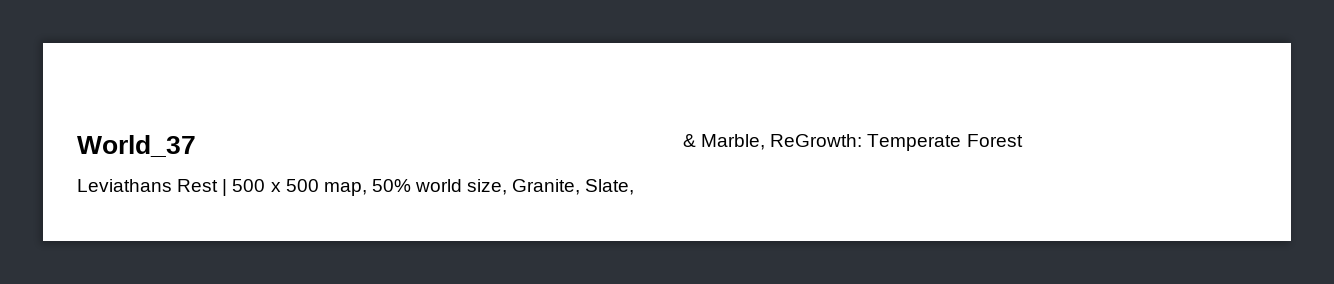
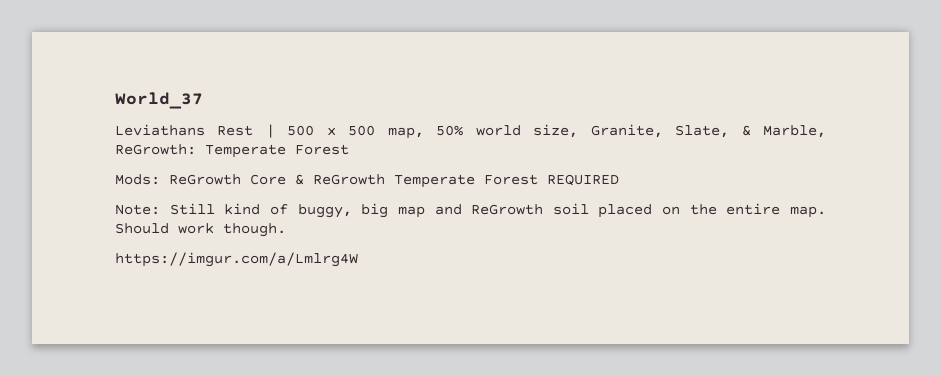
(1023, 140) none -> [115,174,619,188] [115,203,826,218] [115,223,286,237] [115,252,358,267] // Mods: ReGrowth Core & ReGrowth Temperate Forest REQUIRED // Note: Still kind of buggy, big map and ReGrowth soil placed on the entire map. Should work though. // https://imgur.com/a/Lmlrg4W

